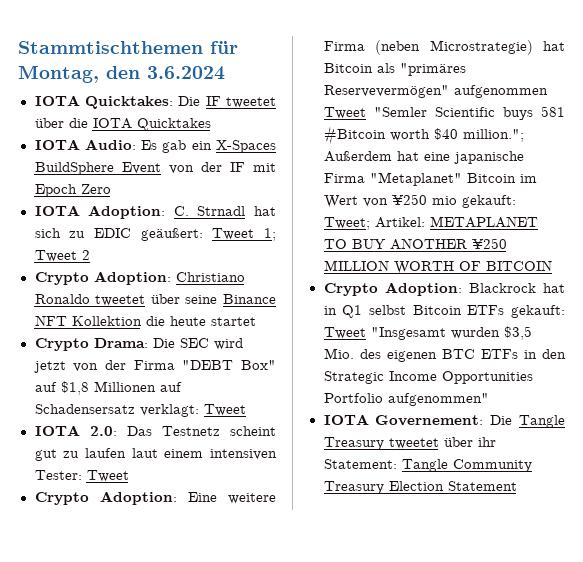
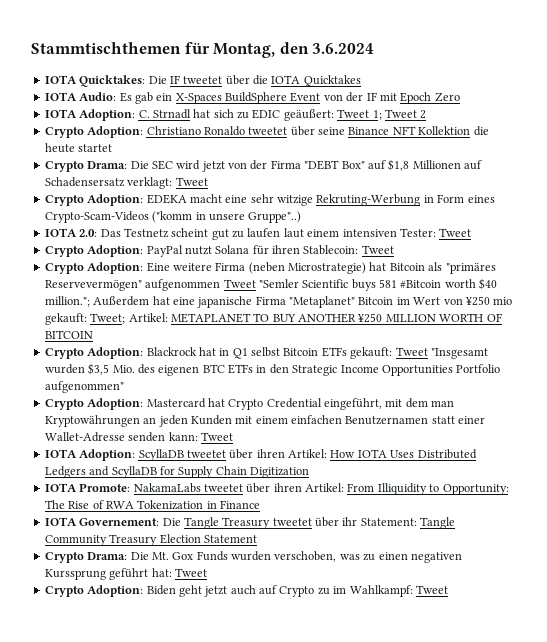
(246, 410) none -> [44,194,495,206] [44,211,302,223] // Crypto Adoption: EDEKA macht eine sehr witzige Rekruting-Werbung in Form eines Crypto-Scam-Videos ("komm in unsere Gruppe"..)
(129, 476) none -> [44,245,394,257] // Crypto Adoption: PayPal nutzt Solana für ihren Stablecoin: Tweet
(489, 399) none -> [44,398,455,410] [44,415,486,427] [44,432,233,442] [44,449,477,461] [44,466,309,478] [44,483,509,495] [44,500,260,510] // Crypto Adoption: Mastercard hat Crypto Credential eingeführt, mit dem man Kryptowährungen an jeden Kunden mit einem einfachen Benutzernamen statt einer Wallet-Adresse senden kann: Tweet // IOTA Adoption: ScyllaDB tweetet über ihren Artikel: How IOTA Uses Distributed Ledgers and ScyllaDB for Supply Chain Digitization // IOTA Promote: NakamaLabs tweetet über ihren Artikel: From Illiquidity to Opportunity: The Rise of RWA Tokenization in Finance
(517, 486) none -> [44,551,462,563] [44,568,207,580] [44,585,448,597] // Crypto Drama: Die Mt. Gox Funds wurden verschoben, was zu einen negativen Kurssprung geführt hat: Tweet // Crypto Adoption: Biden geht jetzt auch auf Crypto zu im Wahlkampf: Tweet

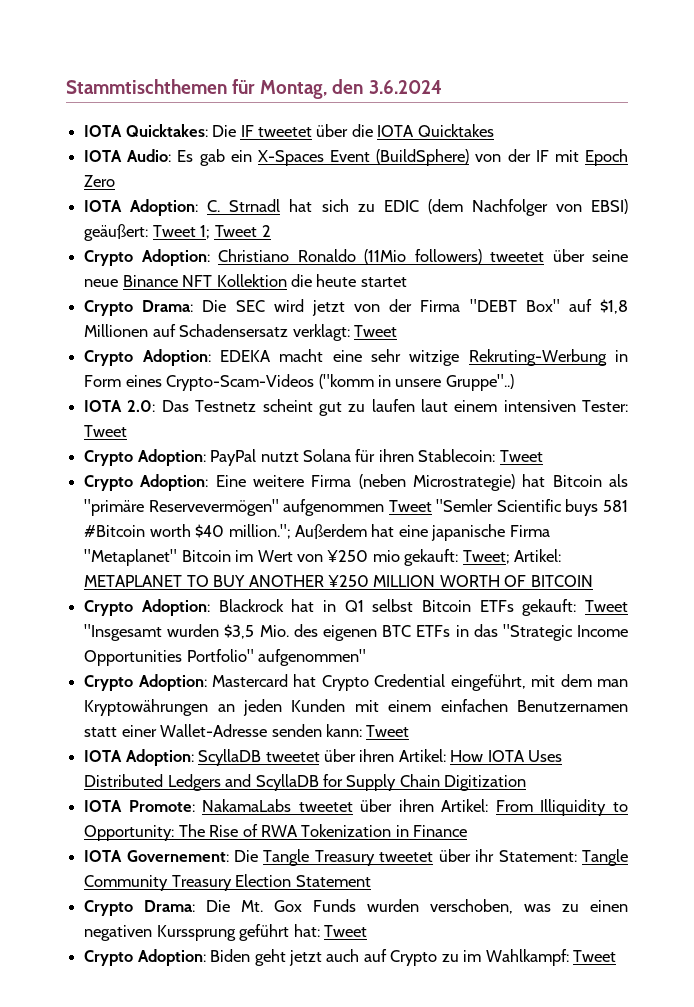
[225,92,321,104] BuildSphere Event -> [330,149,470,166] Event (BuildSphere)
(281, 114) none -> [427,199,629,216] (dem Nachfolger von EBSI)
(245, 131) none -> [364,249,482,264] (11Mio followers)
(345, 131) none -> [84,279,119,287] neue
[445,262,496,274] "primäres -> [84,499,145,516] "primäre
[269,364,338,376] den Strategic -> [473,624,573,641] das "Strategic
[456,364,501,373] Portfolio -> [186,649,254,662] Portfolio"

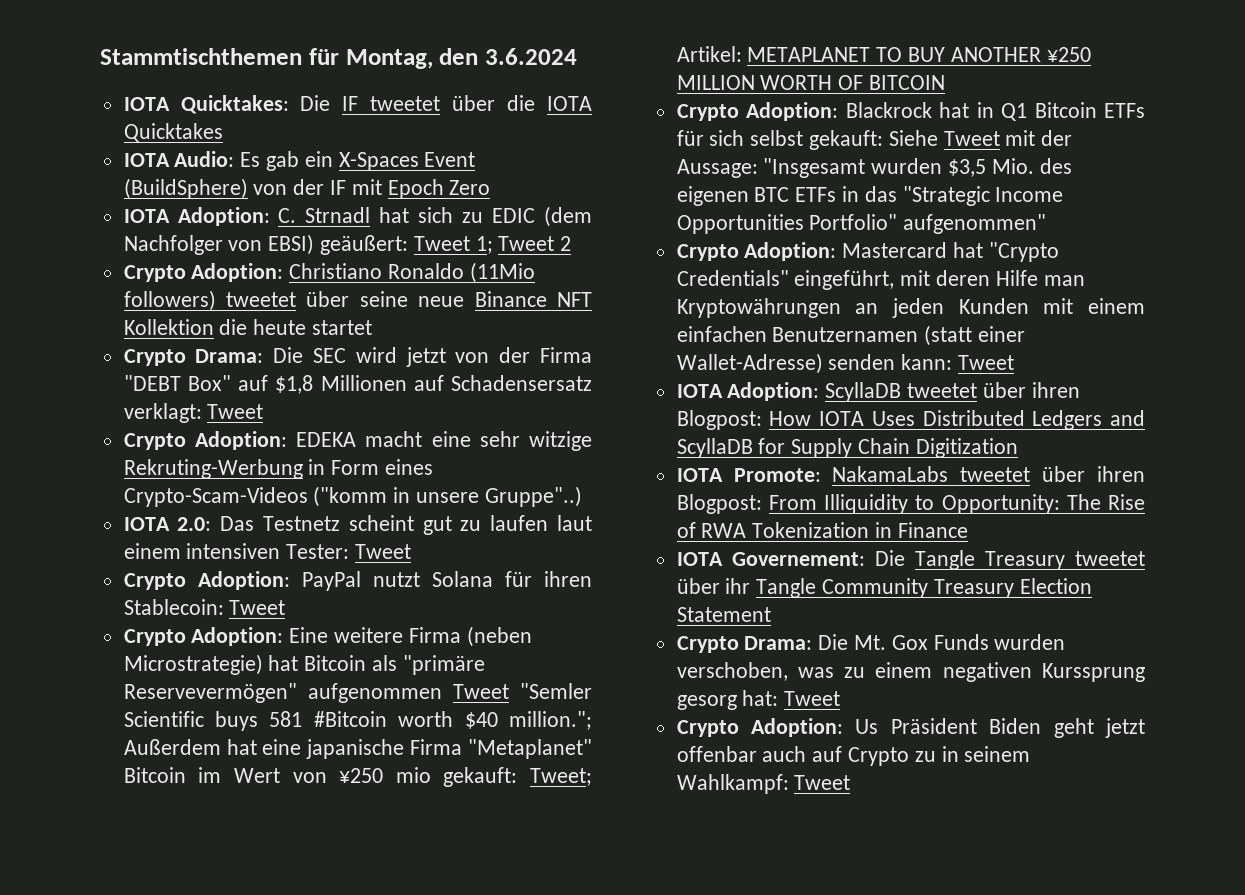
[372,599,414,612] selbst -> (1028, 112) none
[522,599,629,616] gekauft: Tweet -> [676,130,1073,150] [676,159,758,178] für sich selbst gekauft: Siehe Tweet mit der Aussage:
[321,674,592,691] Crypto Credential eingeführt, mit dem -> [988,242,1059,262] [676,270,1038,290] "Crypto Credentials" eingeführt, mit deren Hilfe
[84,724,268,737] statt einer Wallet-Adresse -> [924,325,1026,346] [676,353,823,374] (statt einer Wallet-Adresse)
[398,749,446,762] Artikel: -> [676,410,762,430] Blogpost:
[441,799,489,812] Artikel: -> [676,494,762,514] Blogpost:
[498,850,577,862] Statement: -> (751, 586) none
[590,900,629,912] einen -> [875,662,933,678] einem
[239,924,290,941] geführt -> [676,695,737,710] gesorg
(206, 957) none -> [855,718,977,734] Us Präsident
(322, 958) none -> [676,746,757,762] offenbar
[463,950,482,962] im -> [941,746,1031,762] in seinem

